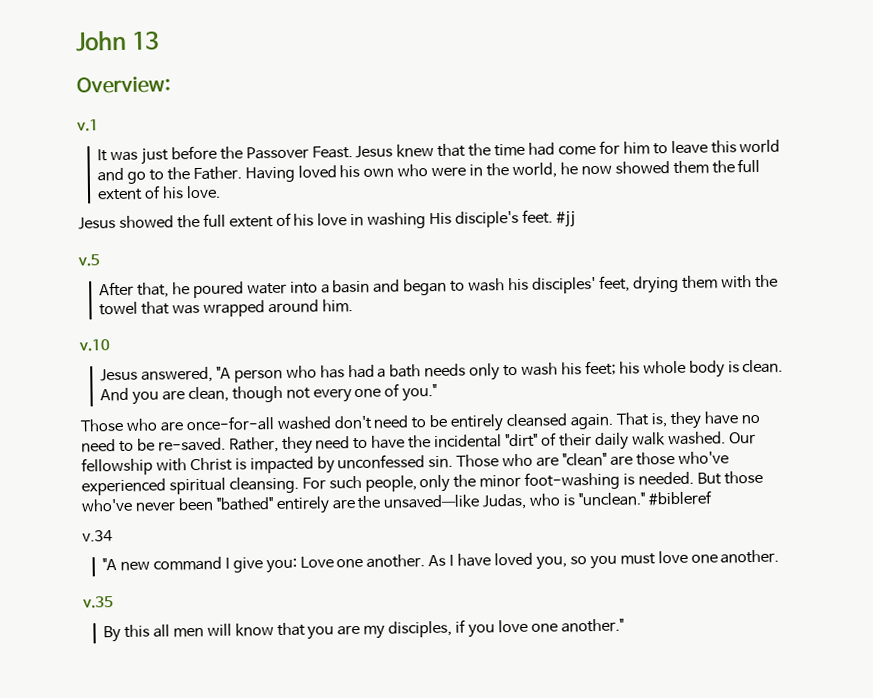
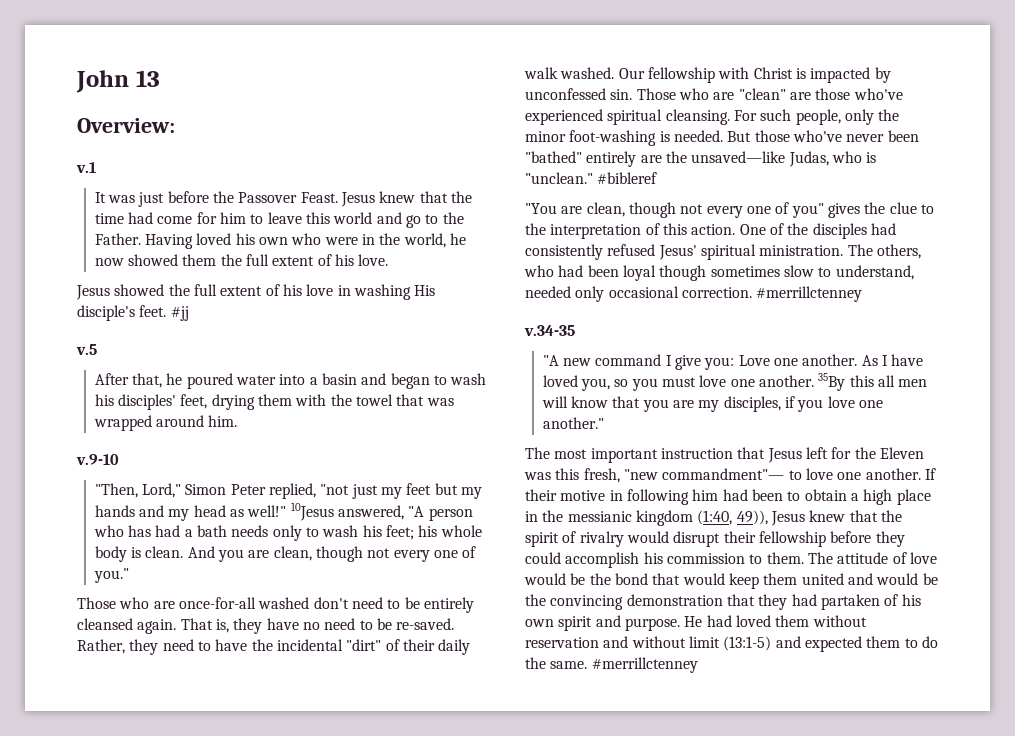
[78,339,111,352] [100,368,139,382] v.10 // Jesus -> [76,454,119,465] [94,483,482,499] [94,502,334,521] v.9-10 // "Then, Lord," Simon Peter replied, "not just my feet but my hands and my head as well!" 10Jesus
[82,530,113,542] v.34 -> [525,202,934,218] [525,223,896,239] [525,244,921,260] [524,265,914,281] [525,286,863,302] [524,325,575,336] "You are clean, though not every one of you" gives the clue to the interpretation of this action. One of the disciples had consistently refused Jesus' spiritual ministration. The others, who had been loyal though sometimes slow to understand, needed only occasional correction. #merrillctenney // v.34-35
[82,596,114,609] [103,625,122,643] // v.35 // By -> [818,373,846,391] 35By
(624, 625) none -> [525,447,924,463] [524,468,936,483] [525,489,931,505] [525,510,902,526] [525,531,905,547] [525,552,937,568] [524,573,938,589] [525,594,921,610] [525,615,867,631] [525,636,938,652] [525,657,698,673] // The most important instruction that Jesus left for the Eleven was this fresh, "new commandment"— to love one another. If their motive in following him had been to obtain a high place in the messianic kingdom (1:40, 49)), Jesus knew that the spirit of rivalry would disrupt their fellowship before they could accomplish his commission to them. The attitude of love would be the bond that would keep them united and would be the convincing demonstration that they had partaken of his own spirit and purpose. He had loved them without reservation and without limit (13:1-5) and expected them to do the same. #merrillctenney

